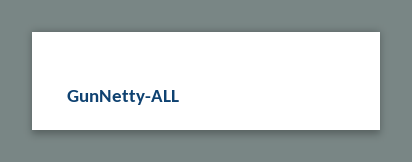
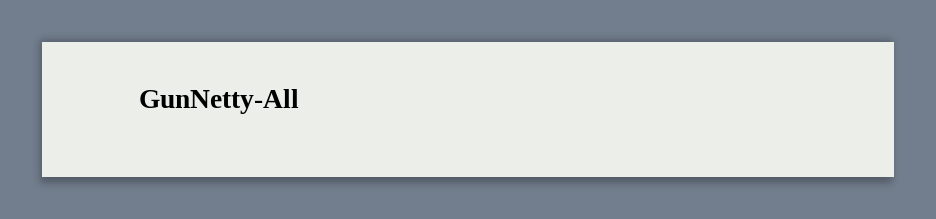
[67,90,179,105] GunNetty-ALL -> [139,89,299,114] GunNetty-All

